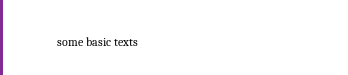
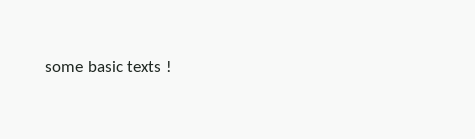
(139, 42) none -> [165,61,172,72] !

